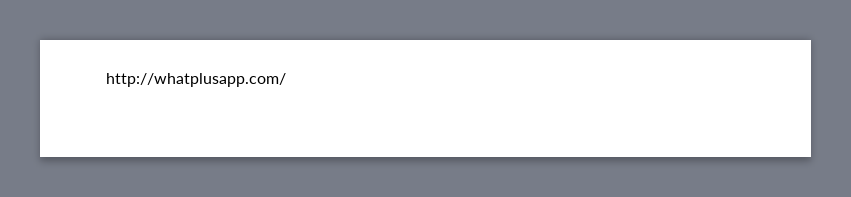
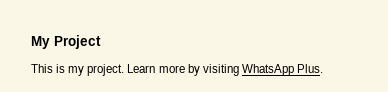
[106,73,286,87] http://whatplusapp.com/ -> [31,35,101,49] [31,64,323,76] My Project // This is my project. Learn more by visiting WhatsApp Plus.

